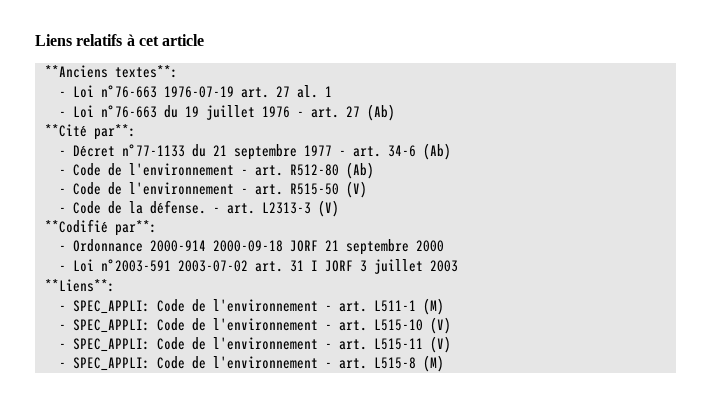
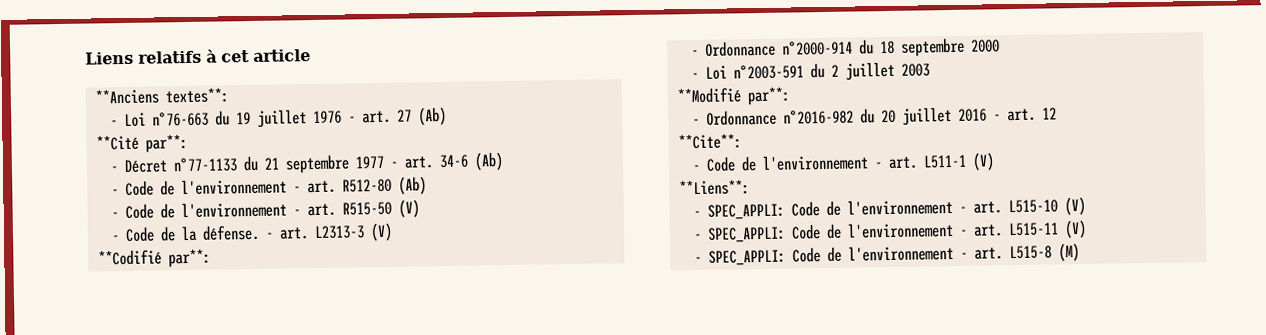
[58,85,332,98] // - Loi n°76-663 1976-07-19 art. 27 al. 1 -> (229, 95) none
[149,240,339,252] 2000-914 2000-09-18 JORF 21 -> [781,39,895,56] n°2000-914 du 18
[177,260,367,272] 2003-07-02 art. 31 I JORF 3 -> [809,62,839,79] du 2
[44,279,115,292] [58,300,150,314] **Liens**: // - SPEC_APPLI: -> [676,86,791,106] [691,106,1057,126] [677,133,742,150] [691,164,701,172] **Modifié par**: // - Ordonnance n°2016-982 du 20 juillet 2016 - art. 12 // **Cite**: // -
[422,298,444,315] (M) -> [971,152,995,171] [678,179,750,196] (V) // **Liens**:

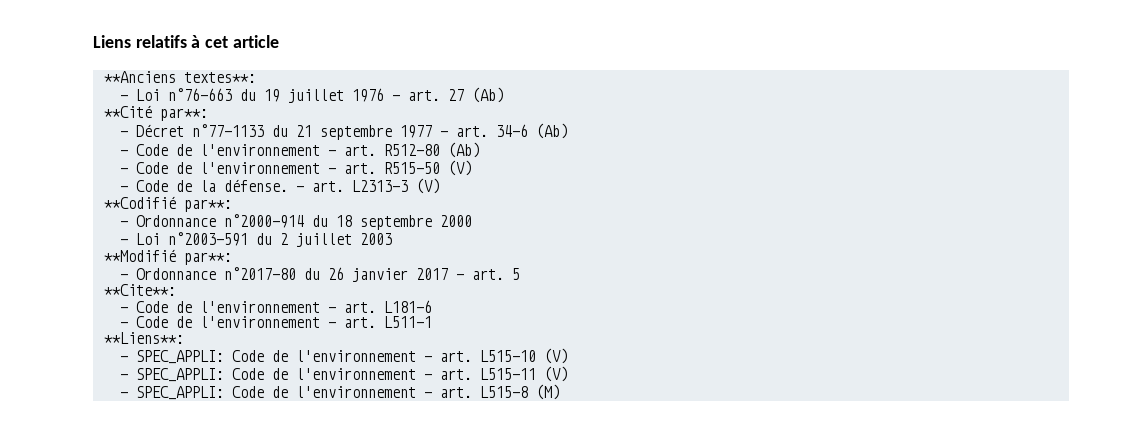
[782,106,1057,126] n°2016-982 du 20 juillet 2016 - art. 12 -> [223,267,520,282] n°2017-80 du 26 janvier 2017 - art. 5
(742, 141) none -> [119,300,432,313] // - Code de l'environnement - art. L181-6
[971,152,995,171] (V) -> (432, 322) none

